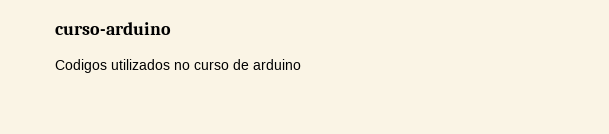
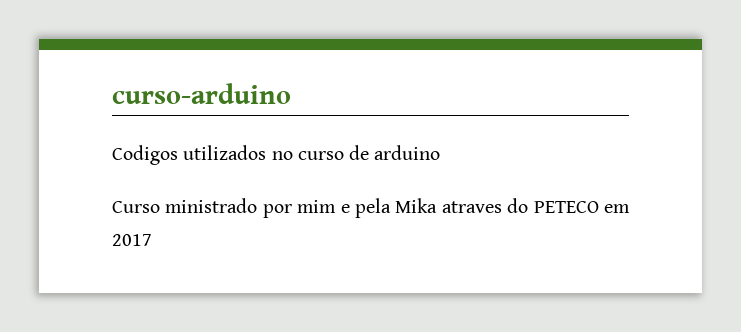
(301, 64) none -> [112,198,630,218] [112,234,152,246] // Curso ministrado por mim e pela Mika atraves do PETECO em 2017

